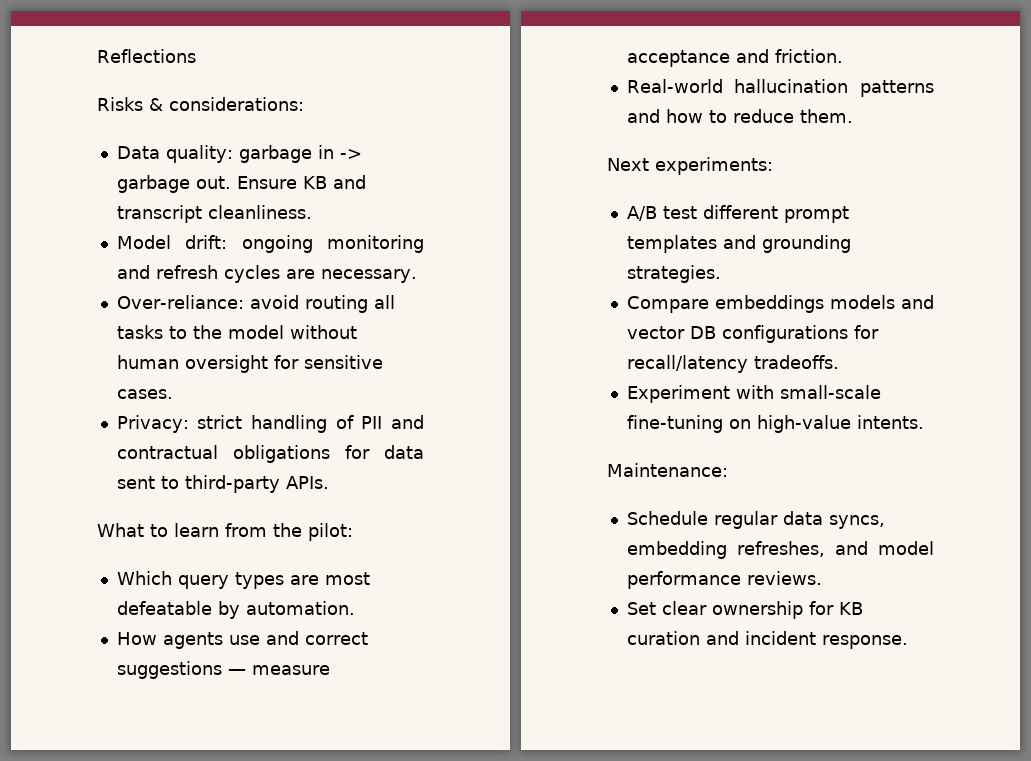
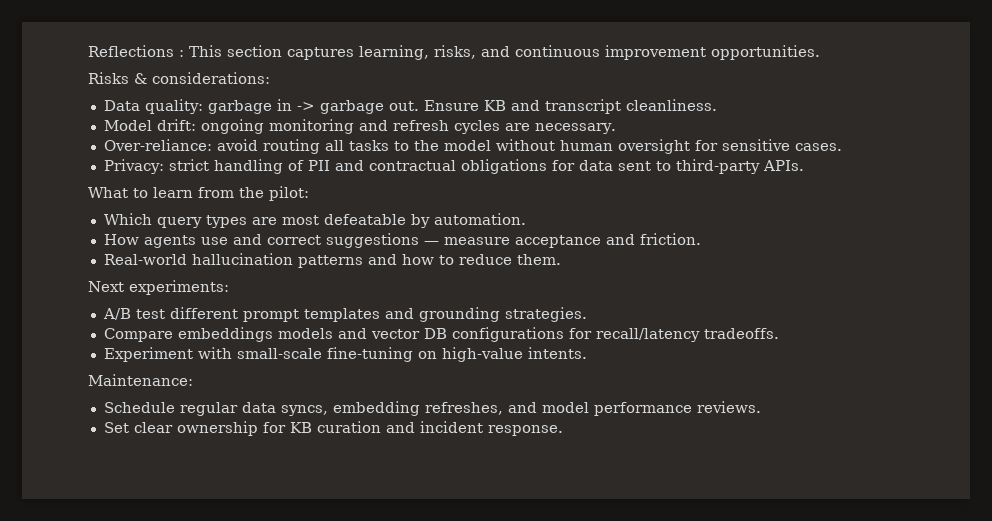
(196, 56) none -> [179,45,820,60] : This section captures learning, risks, and continuous improvement opportunities.

